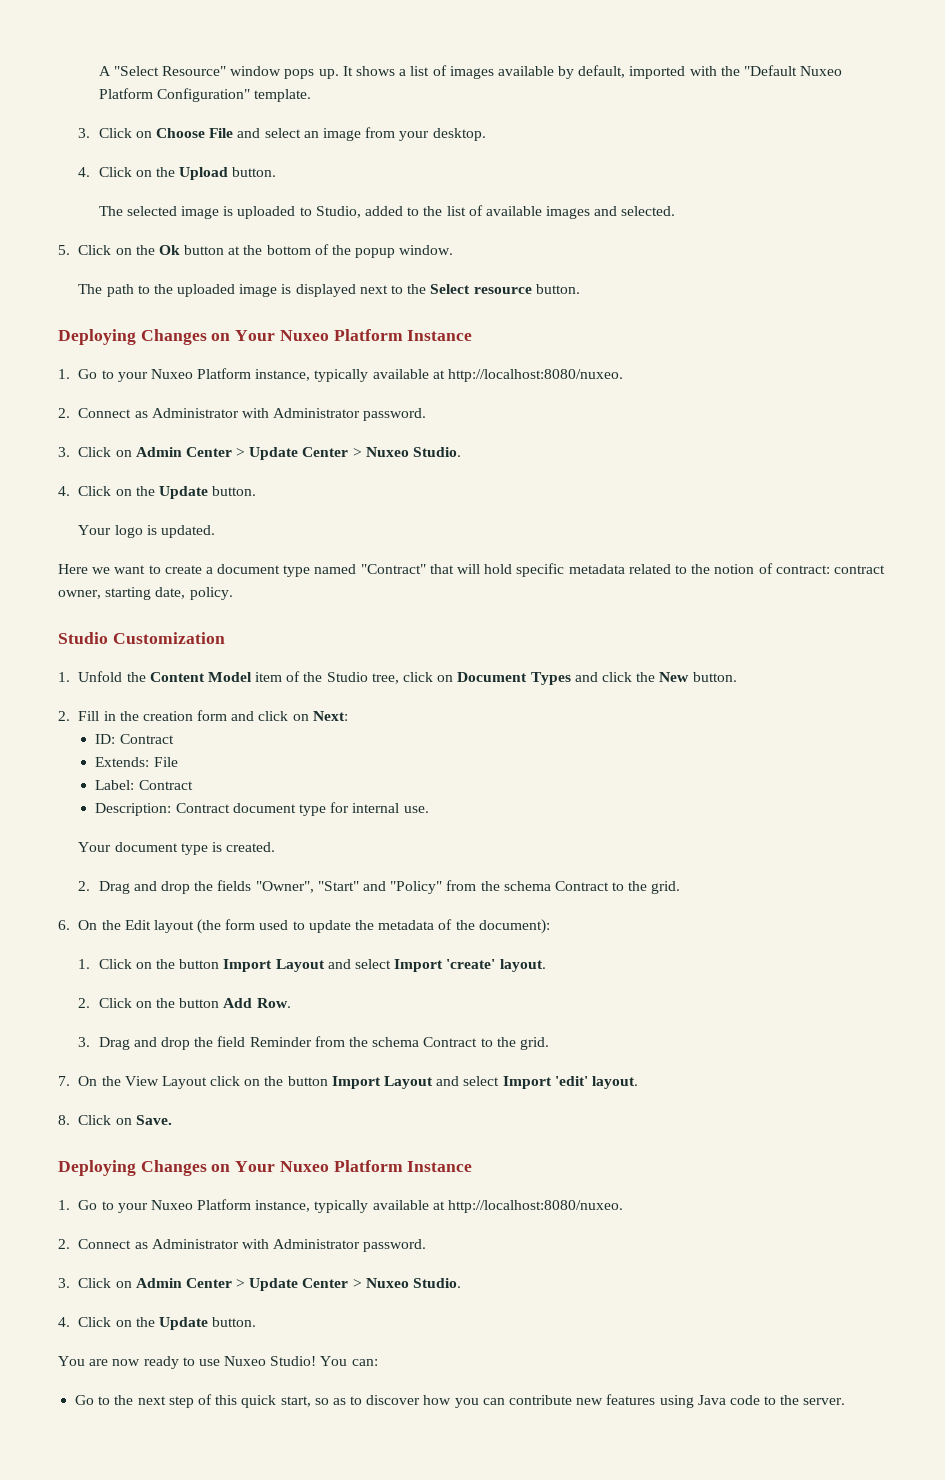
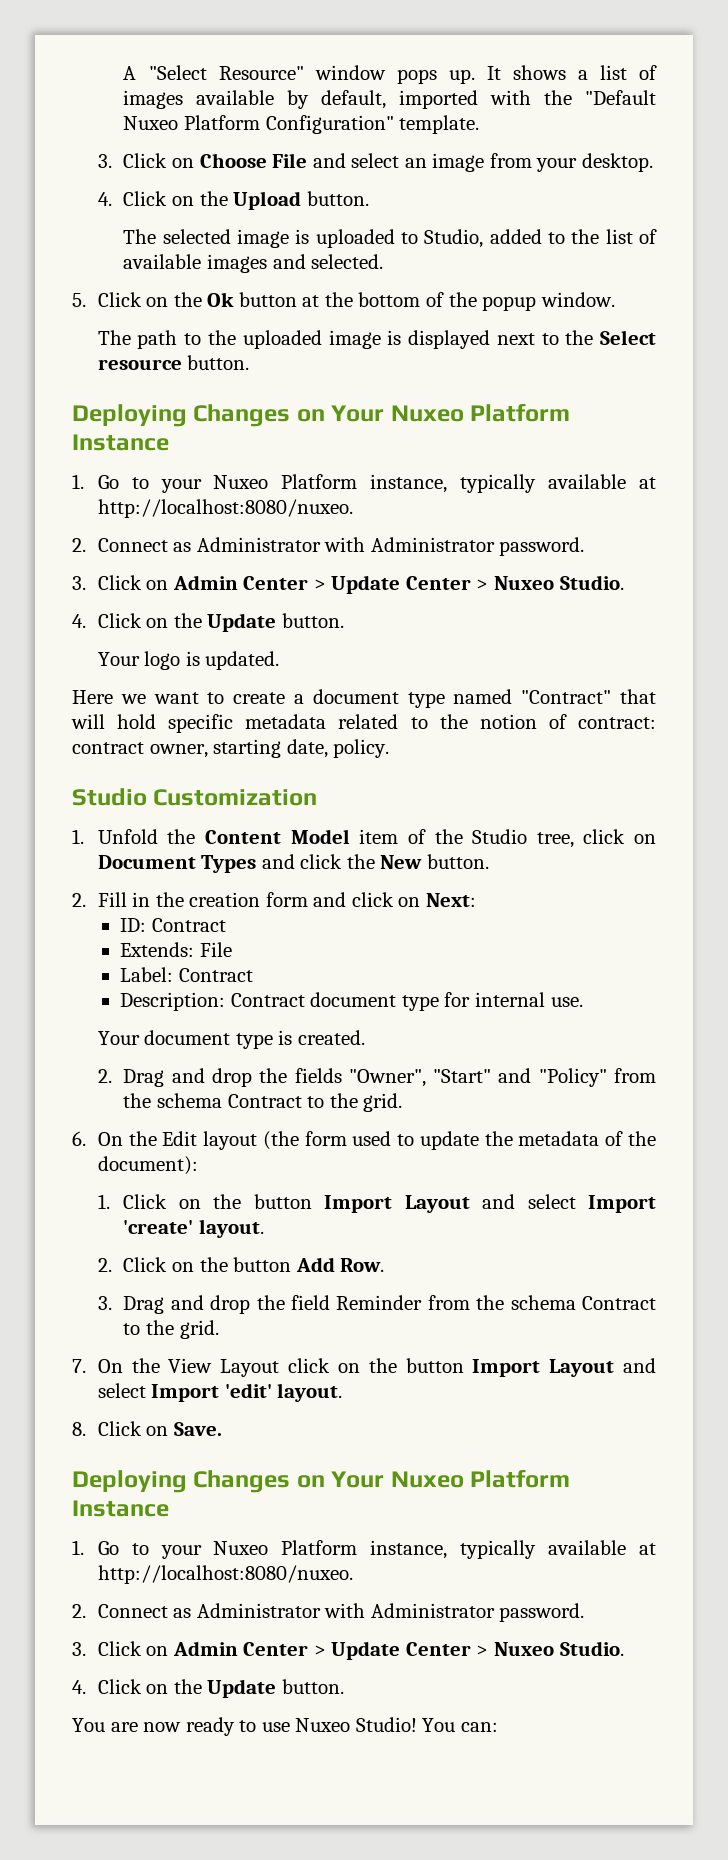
[75,1394,846,1408] // Go to the next step of this quick start, so as to discover how you can contribute new features using Java code to the server. -> (498, 1727) none

